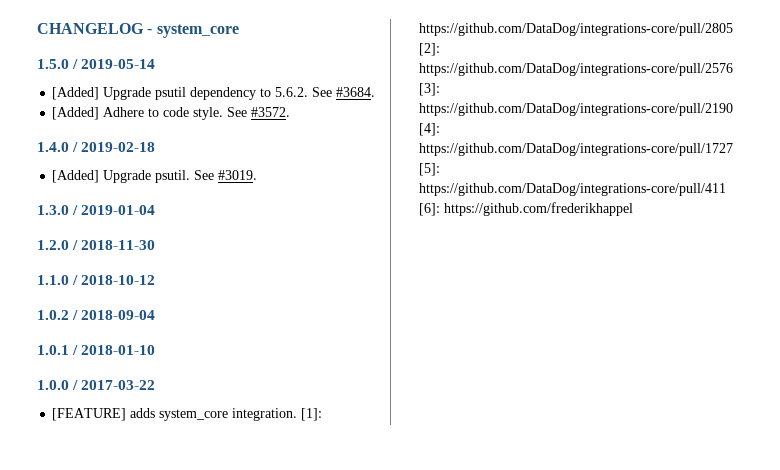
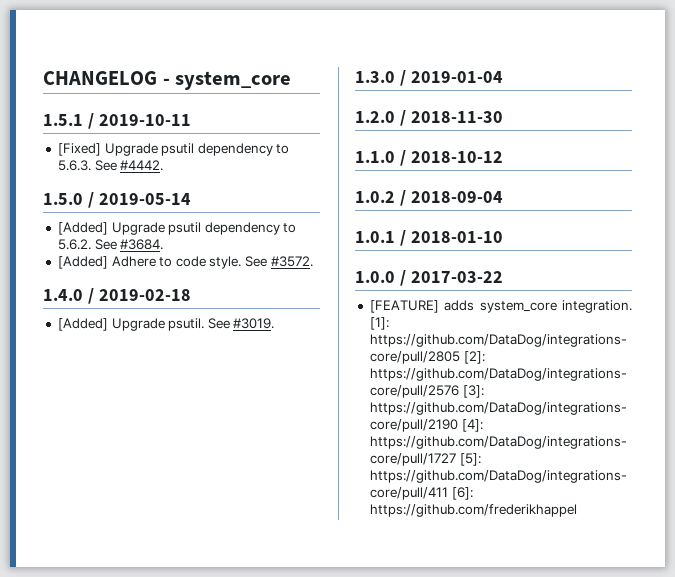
(239, 31) none -> [43,113,191,129] [57,143,290,156] [57,160,164,171] // 1.5.1 / 2019-10-11 // [Fixed] Upgrade psutil dependency to 5.6.3. See #4442.

